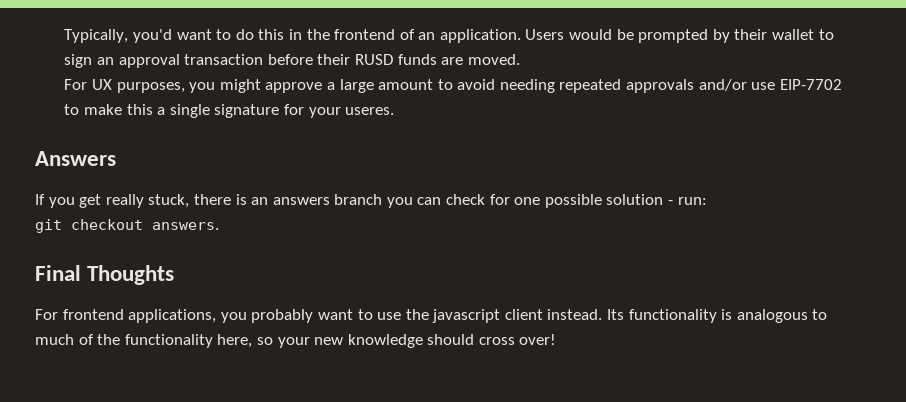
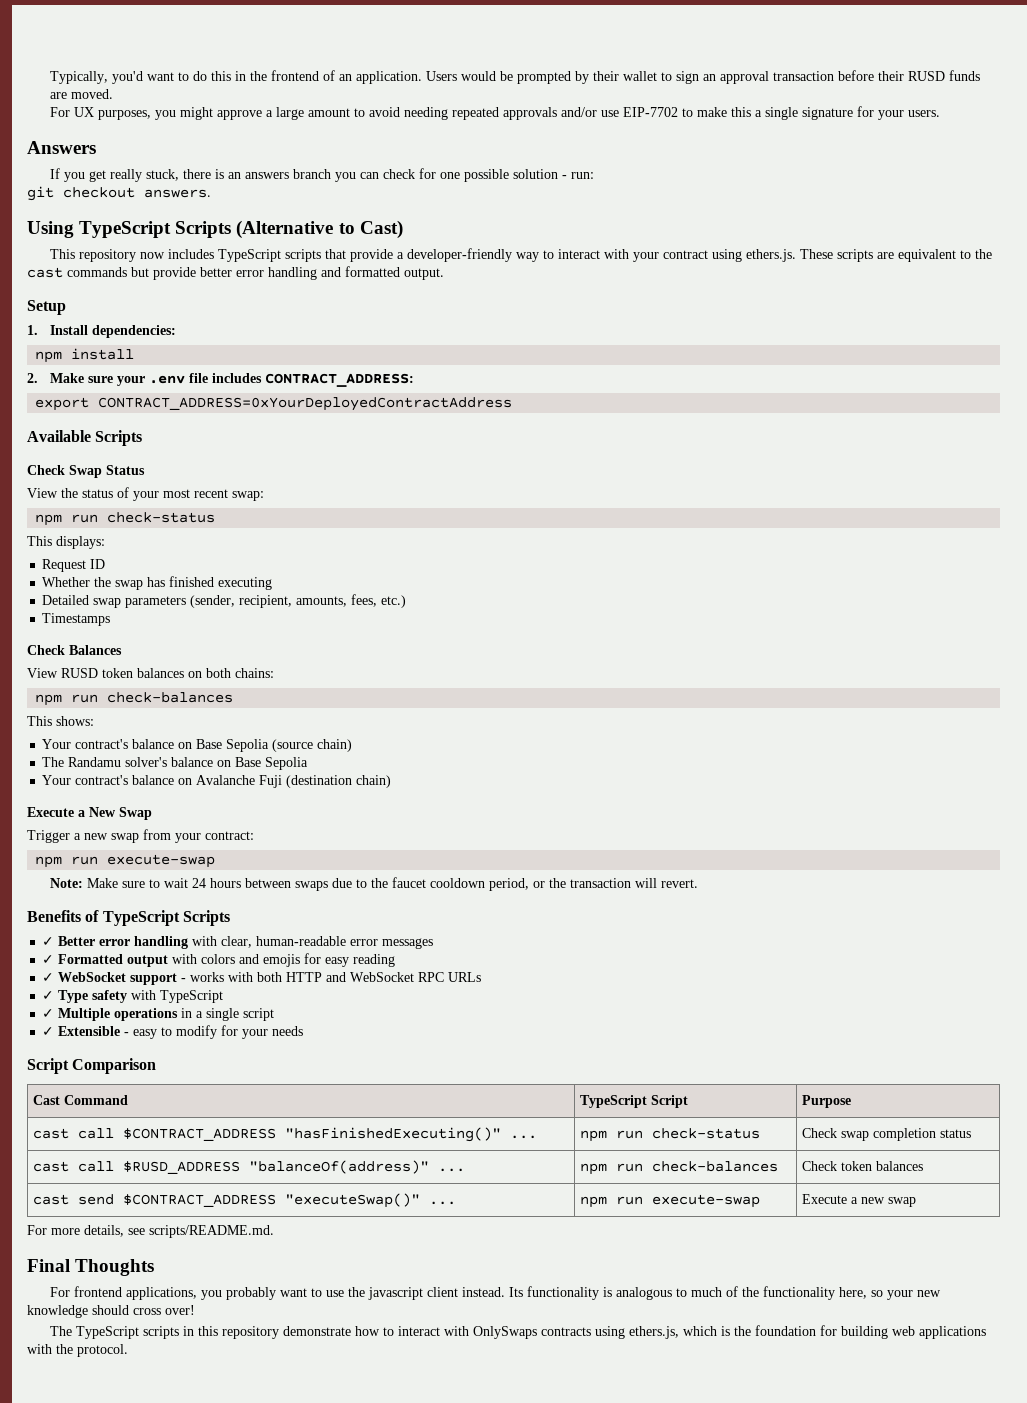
[345,107,395,115] useres. -> [908,110,941,117] users.
(219, 226) none -> [27,220,403,239] [50,248,993,262] [27,266,444,280] [27,300,66,315] [27,325,177,338] [35,348,135,363] [27,373,415,387] [35,397,513,411] [27,430,143,446] [27,465,145,478] [27,487,264,501] [35,512,216,526] [27,536,105,549] [42,559,106,572] [42,576,273,590] [42,594,407,608] [42,613,111,626] [27,645,122,655] [27,668,274,678] [35,692,234,706] [27,716,94,726] [42,739,353,752] [42,757,309,770] [42,775,392,788] [27,807,152,820] [27,829,254,843] [35,854,216,868] [50,877,699,891] [27,910,230,926] [42,936,434,949] [42,953,396,967] [42,972,482,985] [42,990,224,1003] [42,1008,275,1021] [42,1025,304,1039] [27,1058,157,1074] [33,1095,129,1105] [580,1095,689,1108] [802,1095,852,1108] [33,1127,538,1142] [580,1128,761,1142] [802,1128,972,1141] [33,1160,466,1174] [580,1161,779,1175] [802,1161,924,1171] [33,1193,457,1208] [580,1194,761,1208] [802,1194,917,1207] [27,1225,274,1238] // Using TypeScript Scripts (Alternative to Cast) // This repository now includes TypeScript scripts that provide a developer-friendly way to interact with your contract using ethers.js. These scripts are equivalent to the cast commands but provide better error handling and formatted output. // Setup // 1. Install dependencies: // npm install // 2. Make sure your .env file includes CONTRACT_ADDRESS: // export CONTRACT_ADDRESS=0xYourDeployedContractAddress // Available Scripts // Check Swap Status // View the status of your most recent swap: // npm run check-status // This displays: // Request ID // Whether the swap has finished executing // Detailed swap parameters (sender, recipient, amounts, fees, etc.) // Timestamps // Check Balances // View RUSD token balances on both chains: // npm run check-balances // This shows: // Your contract's balance on Base Sepolia (source chain) // The Randamu solver's balance on Base Sepolia // Your contract's balance on Avalanche Fuji (destination chain) // Execute a New Swap // Trigger a new swap from your contract: // npm run execute-swap // Note: Make sure to wait 24 hours between swaps due to the faucet cooldown period, or the transaction will revert. // Benefits of TypeScript Scripts // ✓ Better error handling with clear, human-readable error messages // ✓ Formatted output with colors and emojis for easy reading // ✓ WebSocket support - works with both HTTP and WebSocket RPC URLs // ✓ Type safety with TypeScript // ✓ Multiple operations in a single script // ✓ Extensible - easy to modify for your needs // Script Comparison // Cast Command | TypeScript Script | Purpose // cast call $CONTRACT_ADDRESS "hasFinishedExecuting()" ... | npm run check-status | Check swap completion status // cast call $RUSD_ADDRESS "balanceOf(address)" ... | npm run check-balances | Check token balances // cast send $CONTRACT_ADDRESS "executeSwap()" ... | npm run execute-swap | Execute a new swap // For more details, see scripts/README.md.
(557, 339) none -> [50,1325,987,1339] [27,1344,128,1357] // The TypeScript scripts in this repository demonstrate how to interact with OnlySwaps contracts using ethers.js, which is the foundation for building web applications with the protocol.

